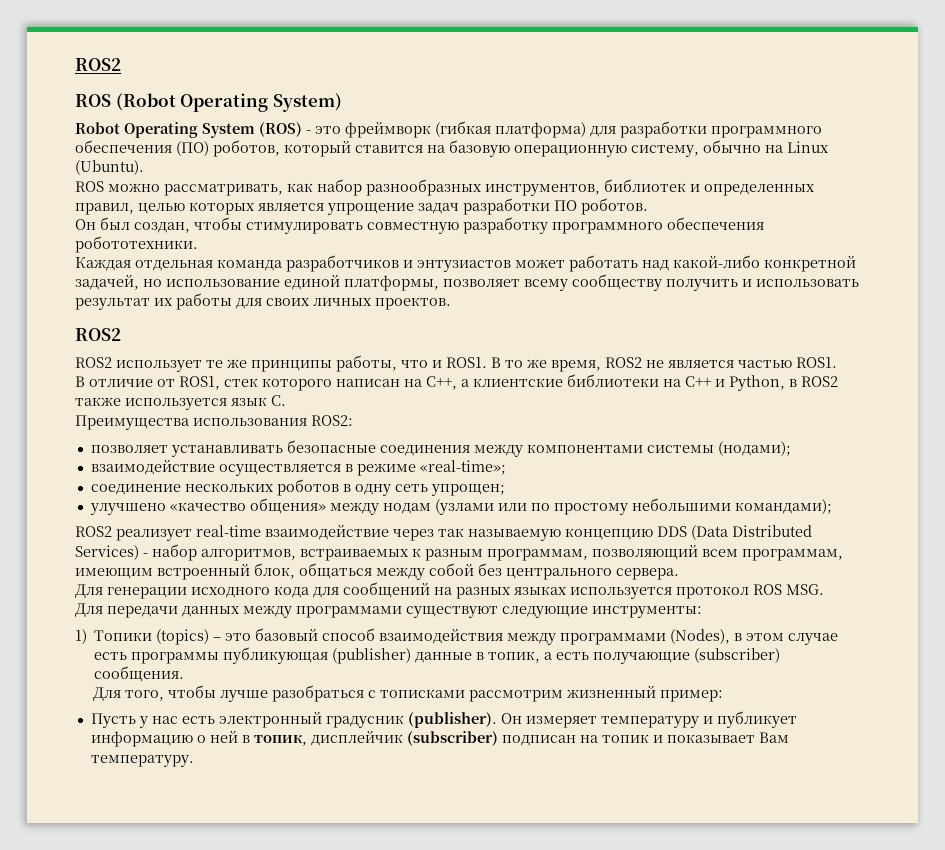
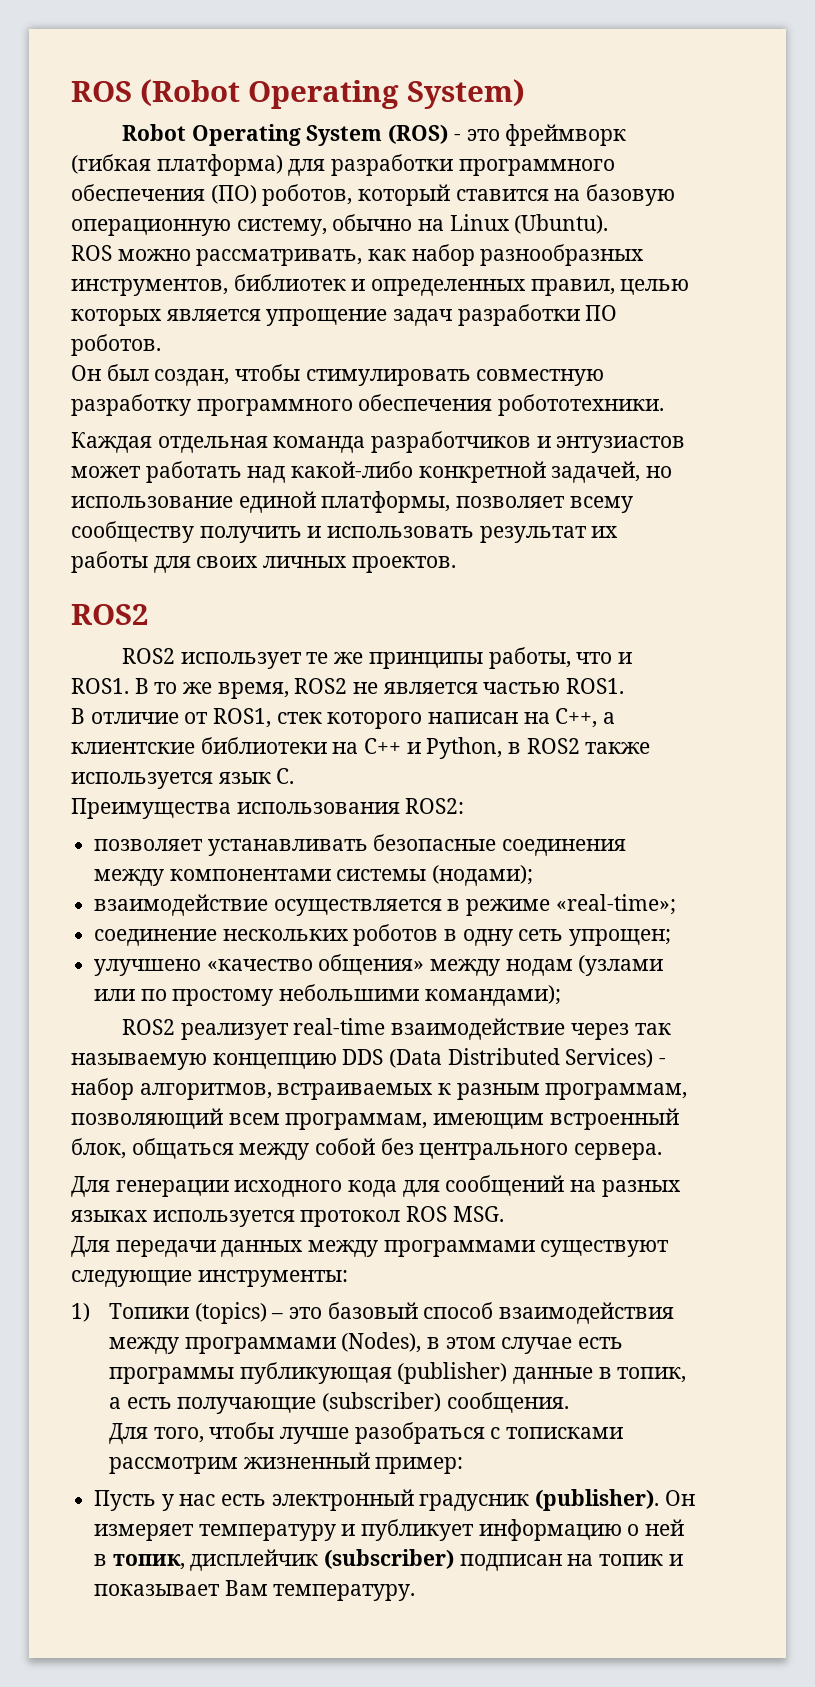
[75,58,121,71] ROS2 // -> (71, 91) none

